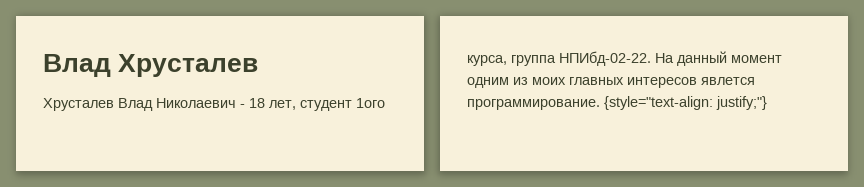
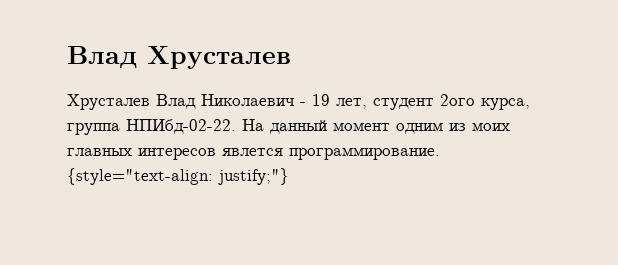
[249,98,265,108] 18 -> [312,94,330,106] 19
[356,98,385,108] 1ого -> [440,94,475,106] 2ого

